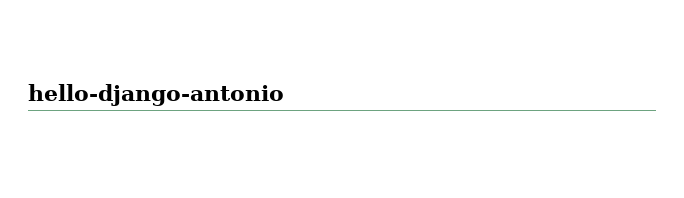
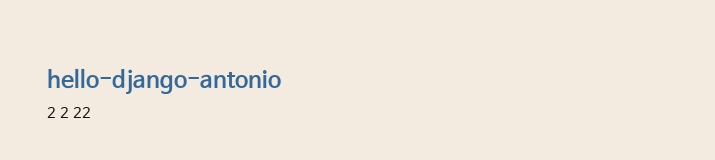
(284, 95) none -> [47,107,91,118] // 2 2 22

